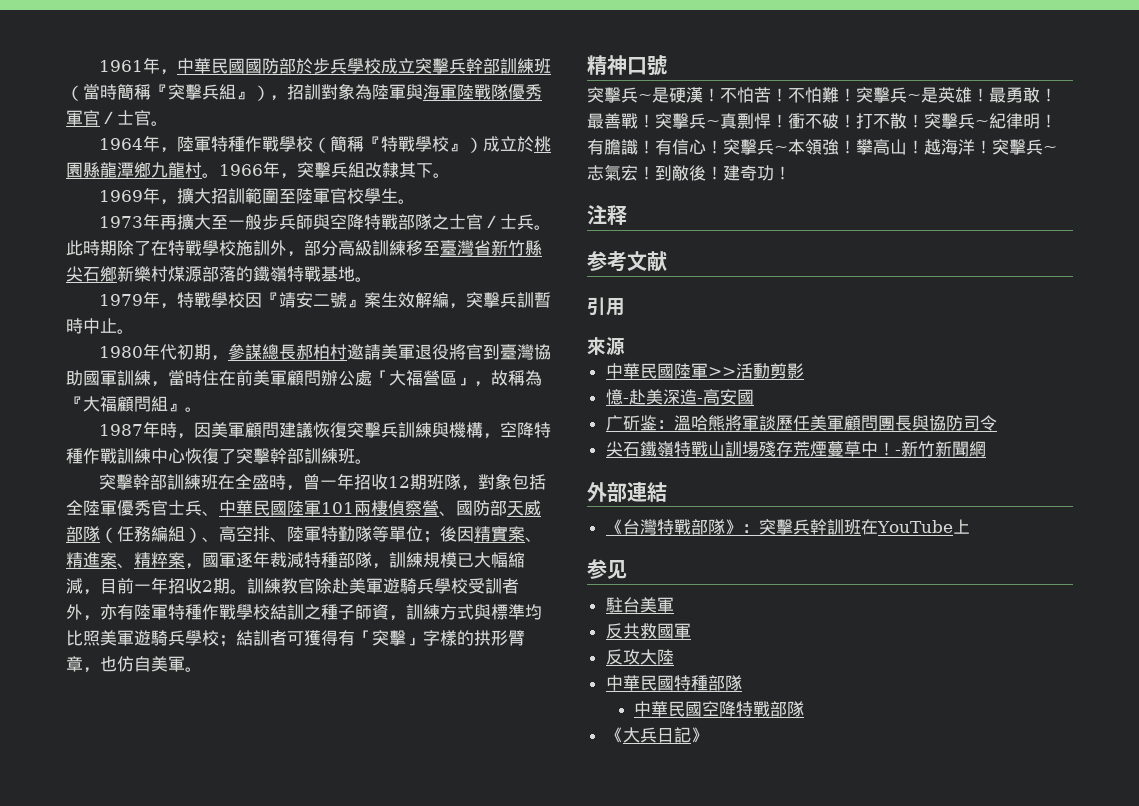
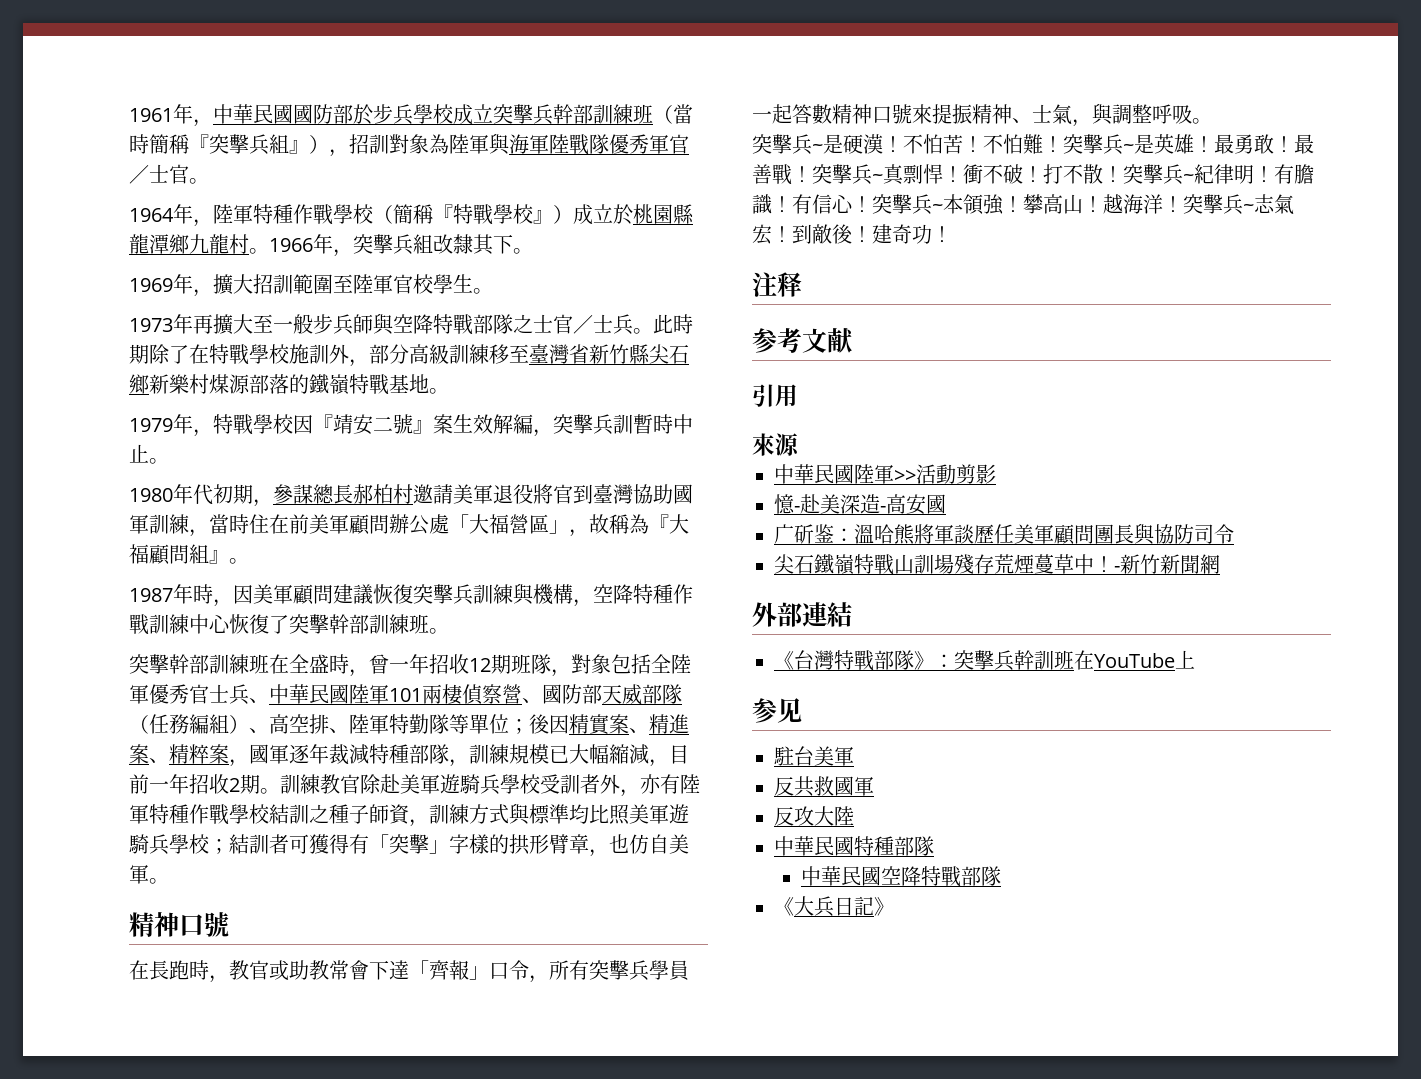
(667, 65) none -> [129,960,689,983] [752,103,1212,127] // 在長跑時，教官或助教常會下達「齊報」口令，所有突擊兵學員一起答數精神口號來提振精神、士氣，與調整呼吸。

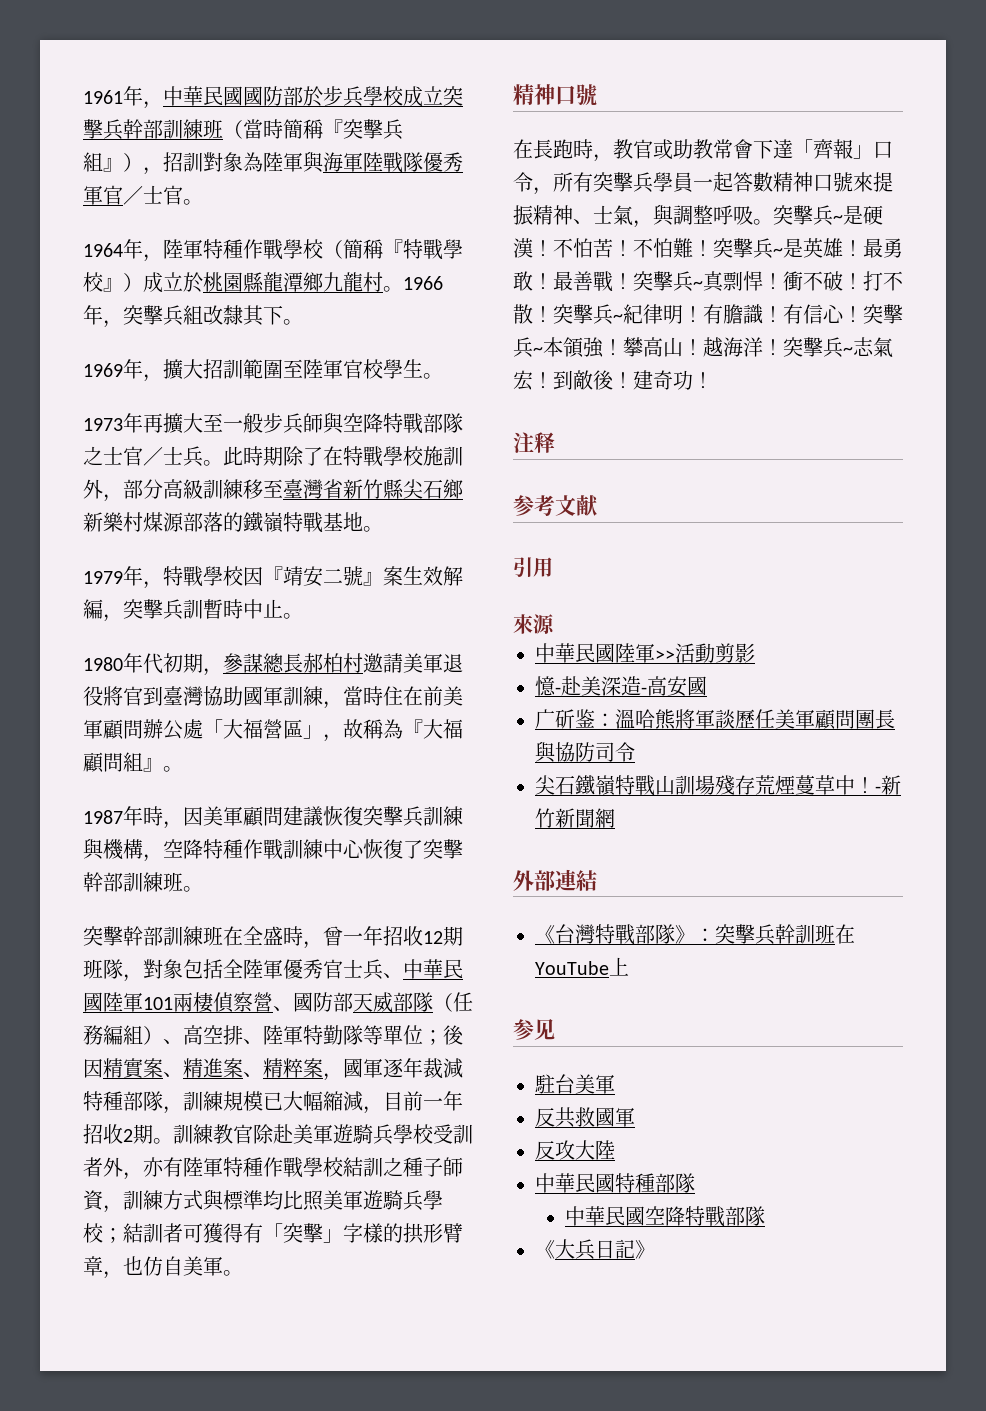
(1212, 121) // -> (773, 222) none

